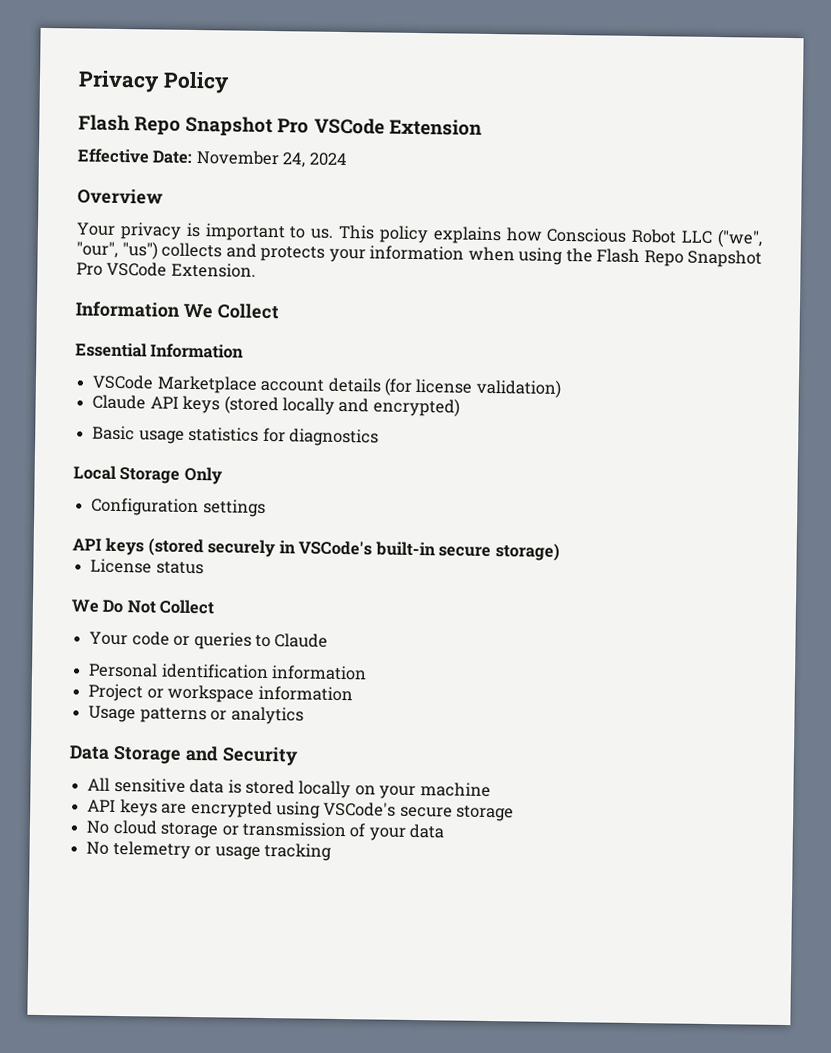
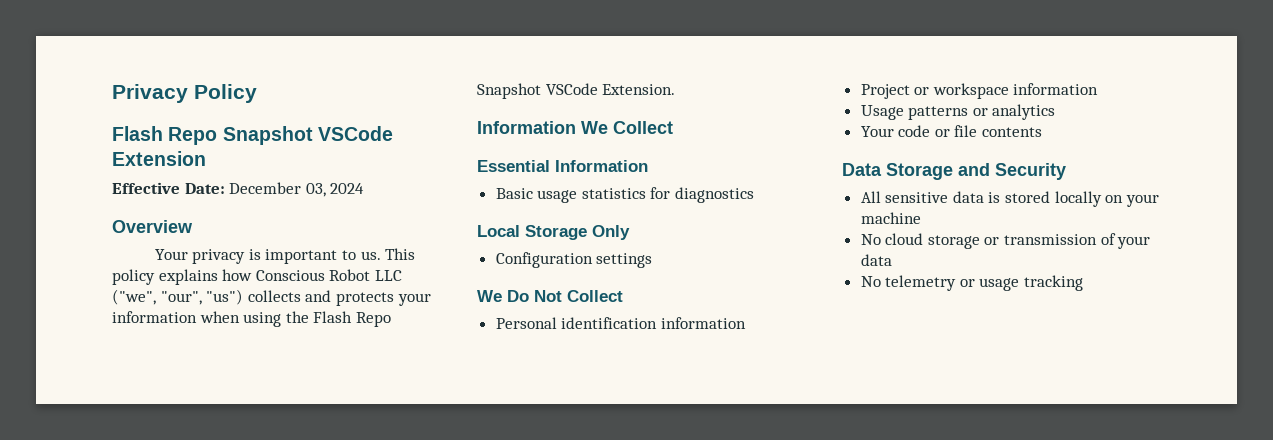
[277,118,310,134] Pro -> (313, 135) none
[195,150,307,168] November 24, -> [229,182,326,197] December 03,
[76,262,103,276] Pro -> (541, 91) none
[92,374,561,398] [92,394,460,417] // VSCode Marketplace account details (for license validation) // Claude API keys (stored locally and encrypted) -> (648, 166) none
[72,537,560,561] [90,558,204,575] [71,599,215,615] [89,631,329,650] API keys (stored securely in VSCode's built-in secure storage) // License status // We Do Not Collect // Your code or queries to Claude -> [477,290,623,302] We Do Not Collect
(304, 715) none -> [860,125,1043,137] // Your code or file contents
[87,799,515,822] // API keys are encrypted using VSCode's secure storage -> (921, 218) none

